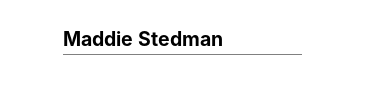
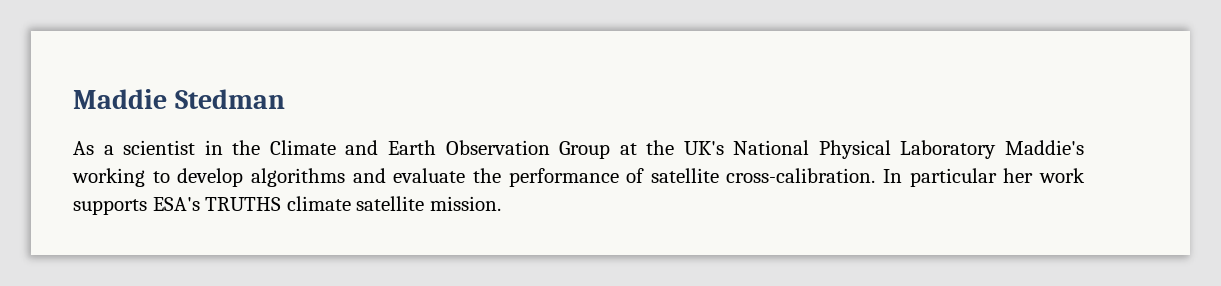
(224, 38) none -> [73,140,1084,159] [72,168,1085,187] [73,196,501,215] // As a scientist in the Climate and Earth Observation Group at the UK's National Physical Laboratory Maddie's working to develop algorithms and evaluate the performance of satellite cross-calibration. In particular her work supports ESA's TRUTHS climate satellite mission.

